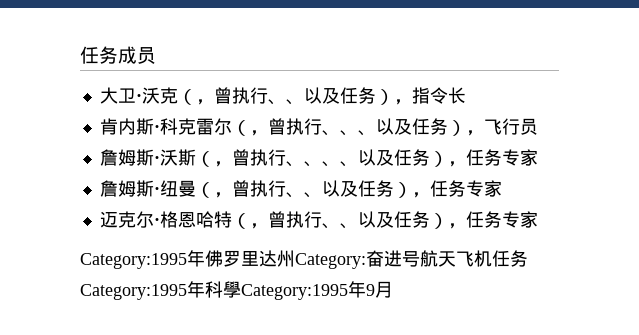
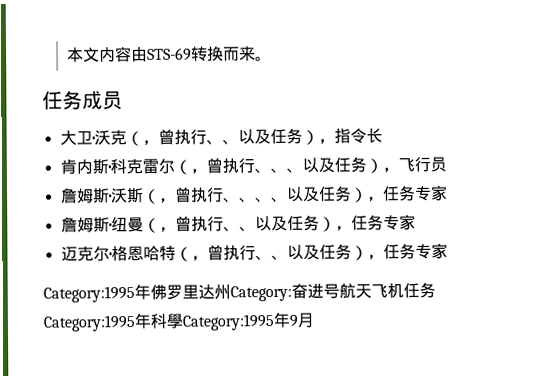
(80, 55) none -> [66,46,272,63] 本文内容由STS-69转换而来。 //

